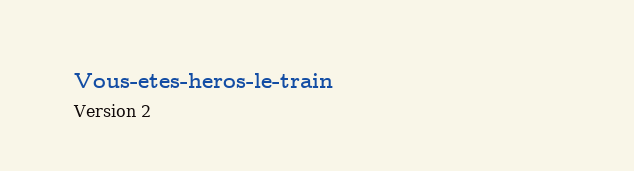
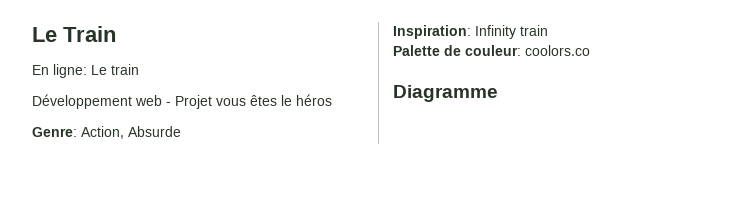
[74,73,333,88] [73,104,151,117] Vous-etes-heros-le-train // Version 2 -> [32,26,116,42] [32,64,139,78] [32,94,332,109] [32,126,181,139] [393,25,548,39] [393,45,590,56] [393,85,498,102] Le Train // En ligne: Le train // Développement web - Projet vous êtes le héros // Genre: Action, Absurde // Inspiration: Infinity train // Palette de couleur: coolors.co // Diagramme

